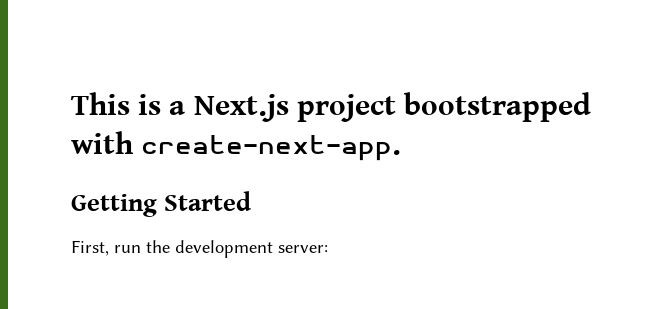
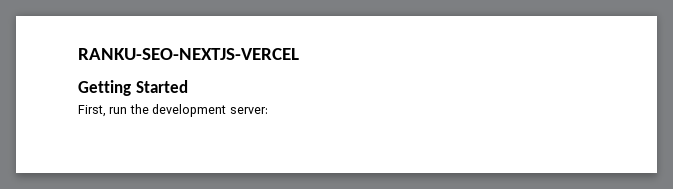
[71,92,592,122] [71,131,402,161] This is a Next.js project bootstrapped with create-next-app. -> [78,48,299,60] RANKU-SEO-NEXTJS-VERCEL

